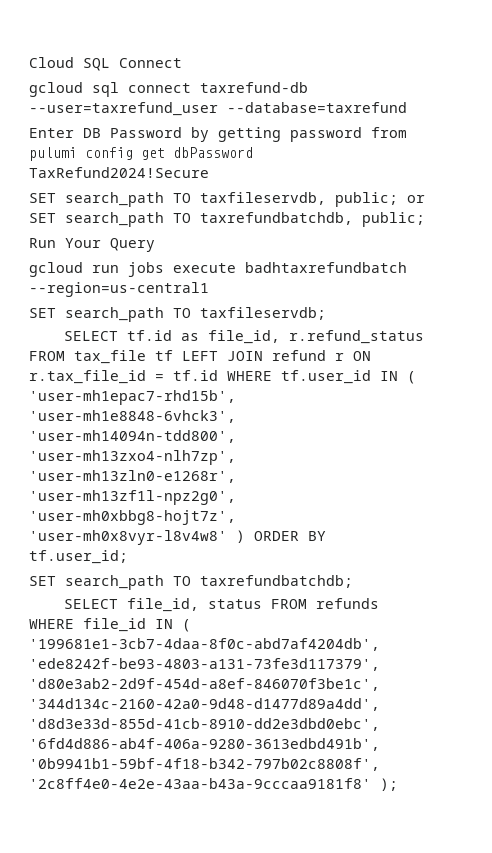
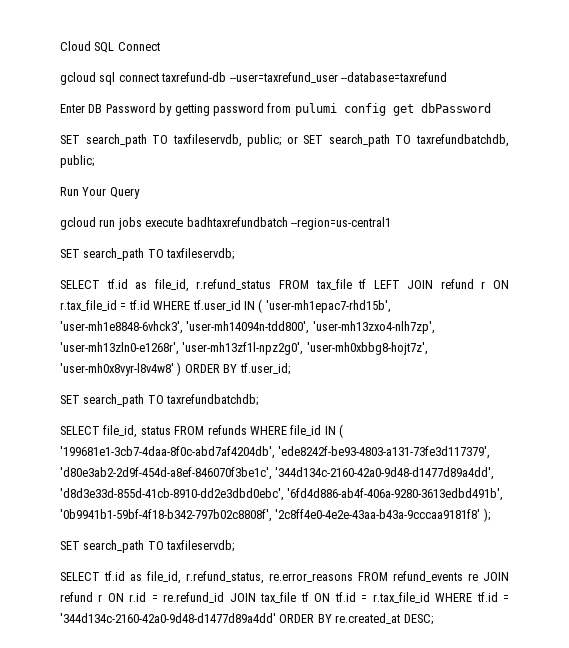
[29,167,209,178] TaxRefund2024!Secure -> (491, 108) none
(398, 784) none -> [60,540,235,553] [60,571,509,584] [60,592,509,603] [60,613,433,625] // SET search_path TO taxfileservdb; // SELECT tf.id as file_id, r.refund_status, re.error_reasons FROM refund_events re JOIN refund r ON r.id = re.refund_id JOIN tax_file tf ON tf.id = r.tax_file_id WHERE tf.id = '344d134c-2160-42a0-9d48-d1477d89a4dd' ORDER BY re.created_at DESC;

